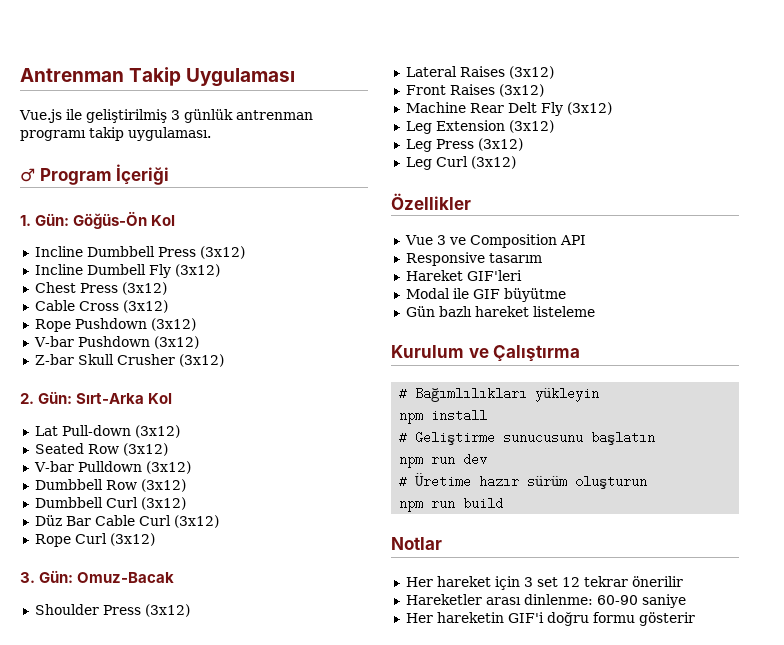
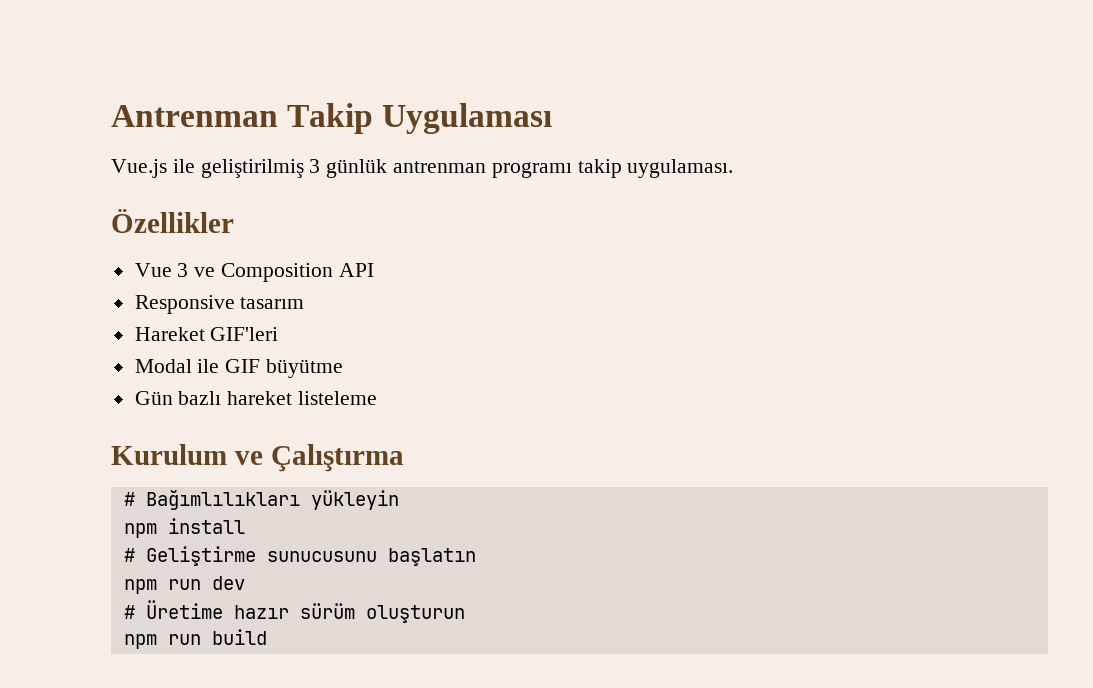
[20,164,170,185] [20,211,176,229] [34,246,245,259] [34,264,220,278] [34,282,167,295] [34,300,168,313] [34,318,196,332] [33,336,199,349] [34,354,224,367] [20,391,173,404] [34,425,180,438] [34,443,168,456] [33,461,191,474] [34,479,186,492] [34,497,186,510] [34,515,219,528] [34,533,155,547] [20,570,175,583] [34,604,190,617] [405,66,554,79] [405,84,544,97] [405,102,612,116] [405,120,554,134] [405,138,523,152] [405,156,516,170] // ♂ Program İçeriği // 1. Gün: Göğüs-Ön Kol // Incline Dumbbell Press (3x12) // Incline Dumbell Fly (3x12) // Chest Press (3x12) // Cable Cross (3x12) // Rope Pushdown (3x12) // V-bar Pushdown (3x12) // Z-bar Skull Crusher (3x12) // 2. Gün: Sırt-Arka Kol // Lat Pull-down (3x12) // Seated Row (3x12) // V-bar Pulldown (3x12) // Dumbbell Row (3x12) // Dumbbell Curl (3x12) // Düz Bar Cable Curl (3x12) // Rope Curl (3x12) // 3. Gün: Omuz-Bacak // Shoulder Press (3x12) // Lateral Raises (3x12) // Front Raises (3x12) // Machine Rear Delt Fly (3x12) // Leg Extension (3x12) // Leg Press (3x12) // Leg Curl (3x12) -> (734, 168) none
[391,537,442,550] [405,576,683,590] [405,594,686,608] [405,612,695,626] // Notlar // Her hareket için 3 set 12 tekrar önerilir // Hareketler arası dinlenme: 60-90 saniye // Her hareketin GIF'i doğru formu gösterir -> (267, 637) none

